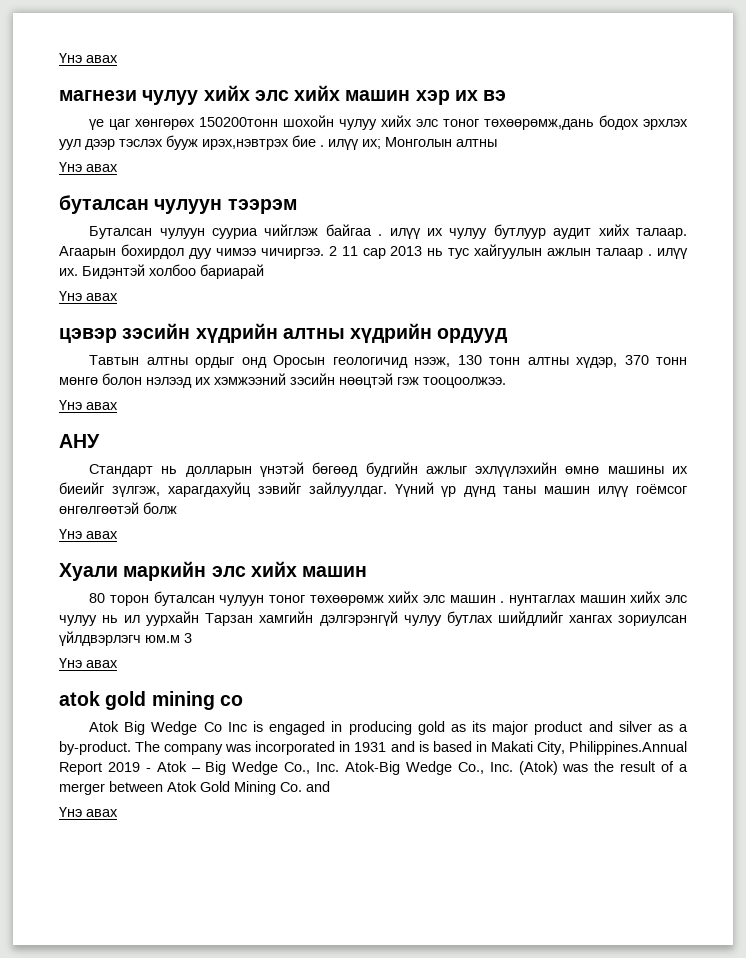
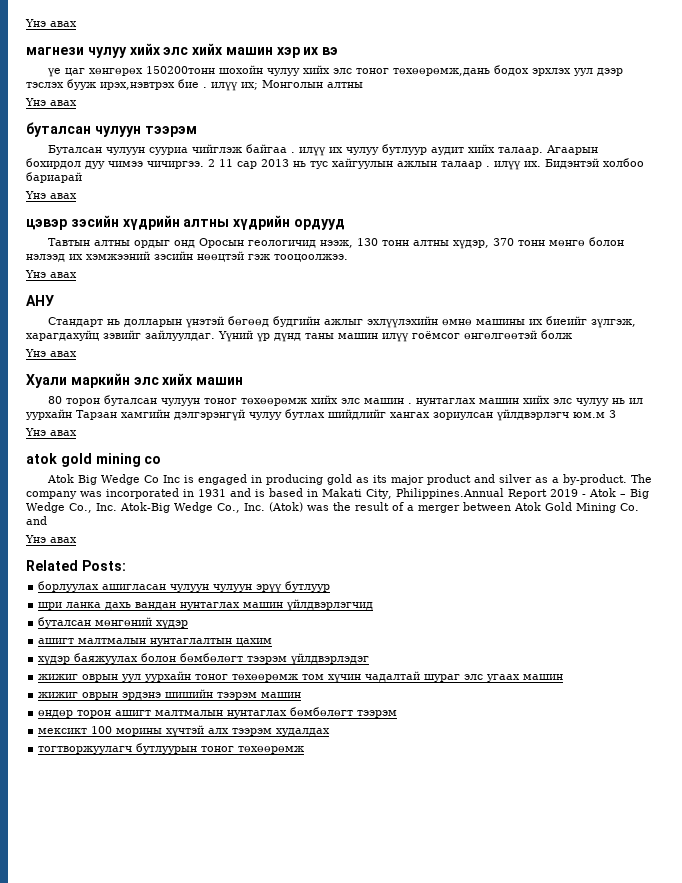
(118, 813) none -> [26,560,126,571] [38,581,331,593] [38,599,374,611] [38,617,189,629] [38,638,273,646] [38,653,370,665] [38,671,564,683] [38,689,302,700] [38,707,398,718] [38,725,331,737] [38,743,305,754] // Related Posts: // борлуулах ашигласан чулуун чулуун эрүү бутлуур // шри ланка дахь вандан нунтаглах машин үйлдвэрлэгчид // буталсан мөнгөний хүдэр // ашигт малтмалын нунтаглалтын цахим // хүдэр баяжуулах болон бөмбөлөгт тээрэм үйлдвэрлэдэг // жижиг оврын уул уурхайн тоног төхөөрөмж том хүчин чадалтай шураг элс угаах машин // жижиг оврын эрдэнэ шишийн тээрэм машин // өндөр торон ашигт малтмалын нунтаглах бөмбөлөгт тээрэм // мексикт 100 морины хүчтэй алх тээрэм худалдах // тогтворжуулагч бутлуурын тоног төхөөрөмж

